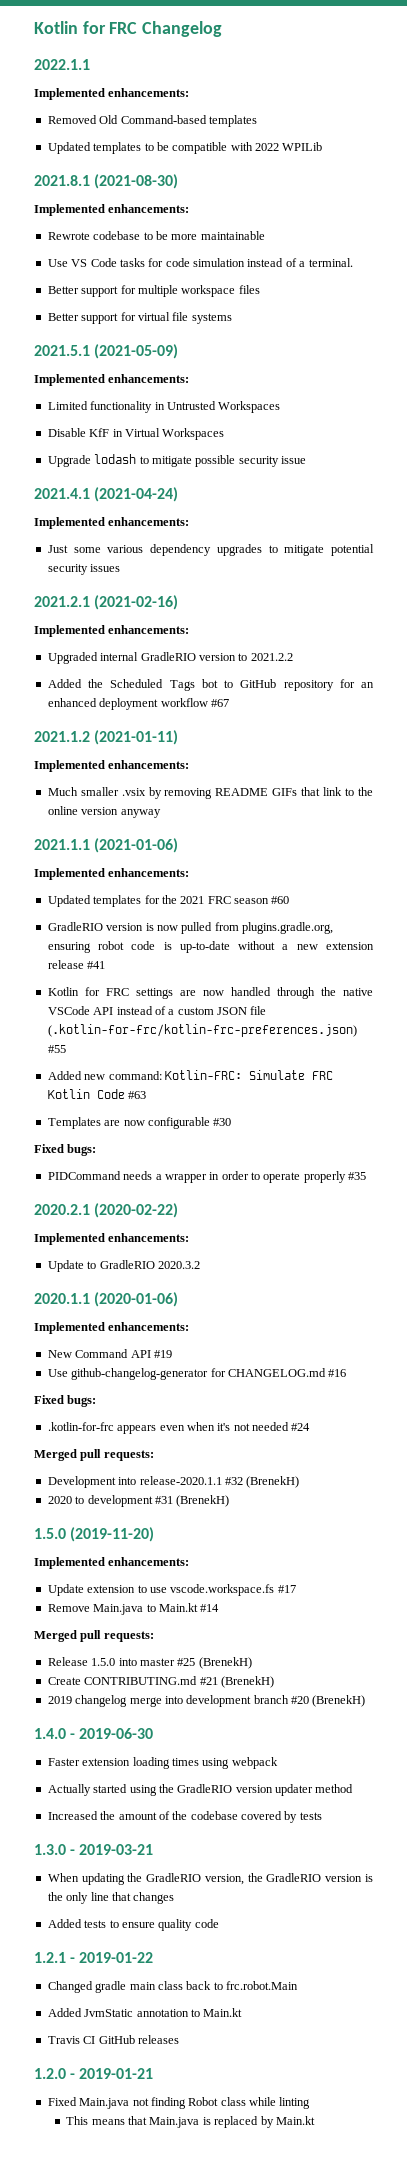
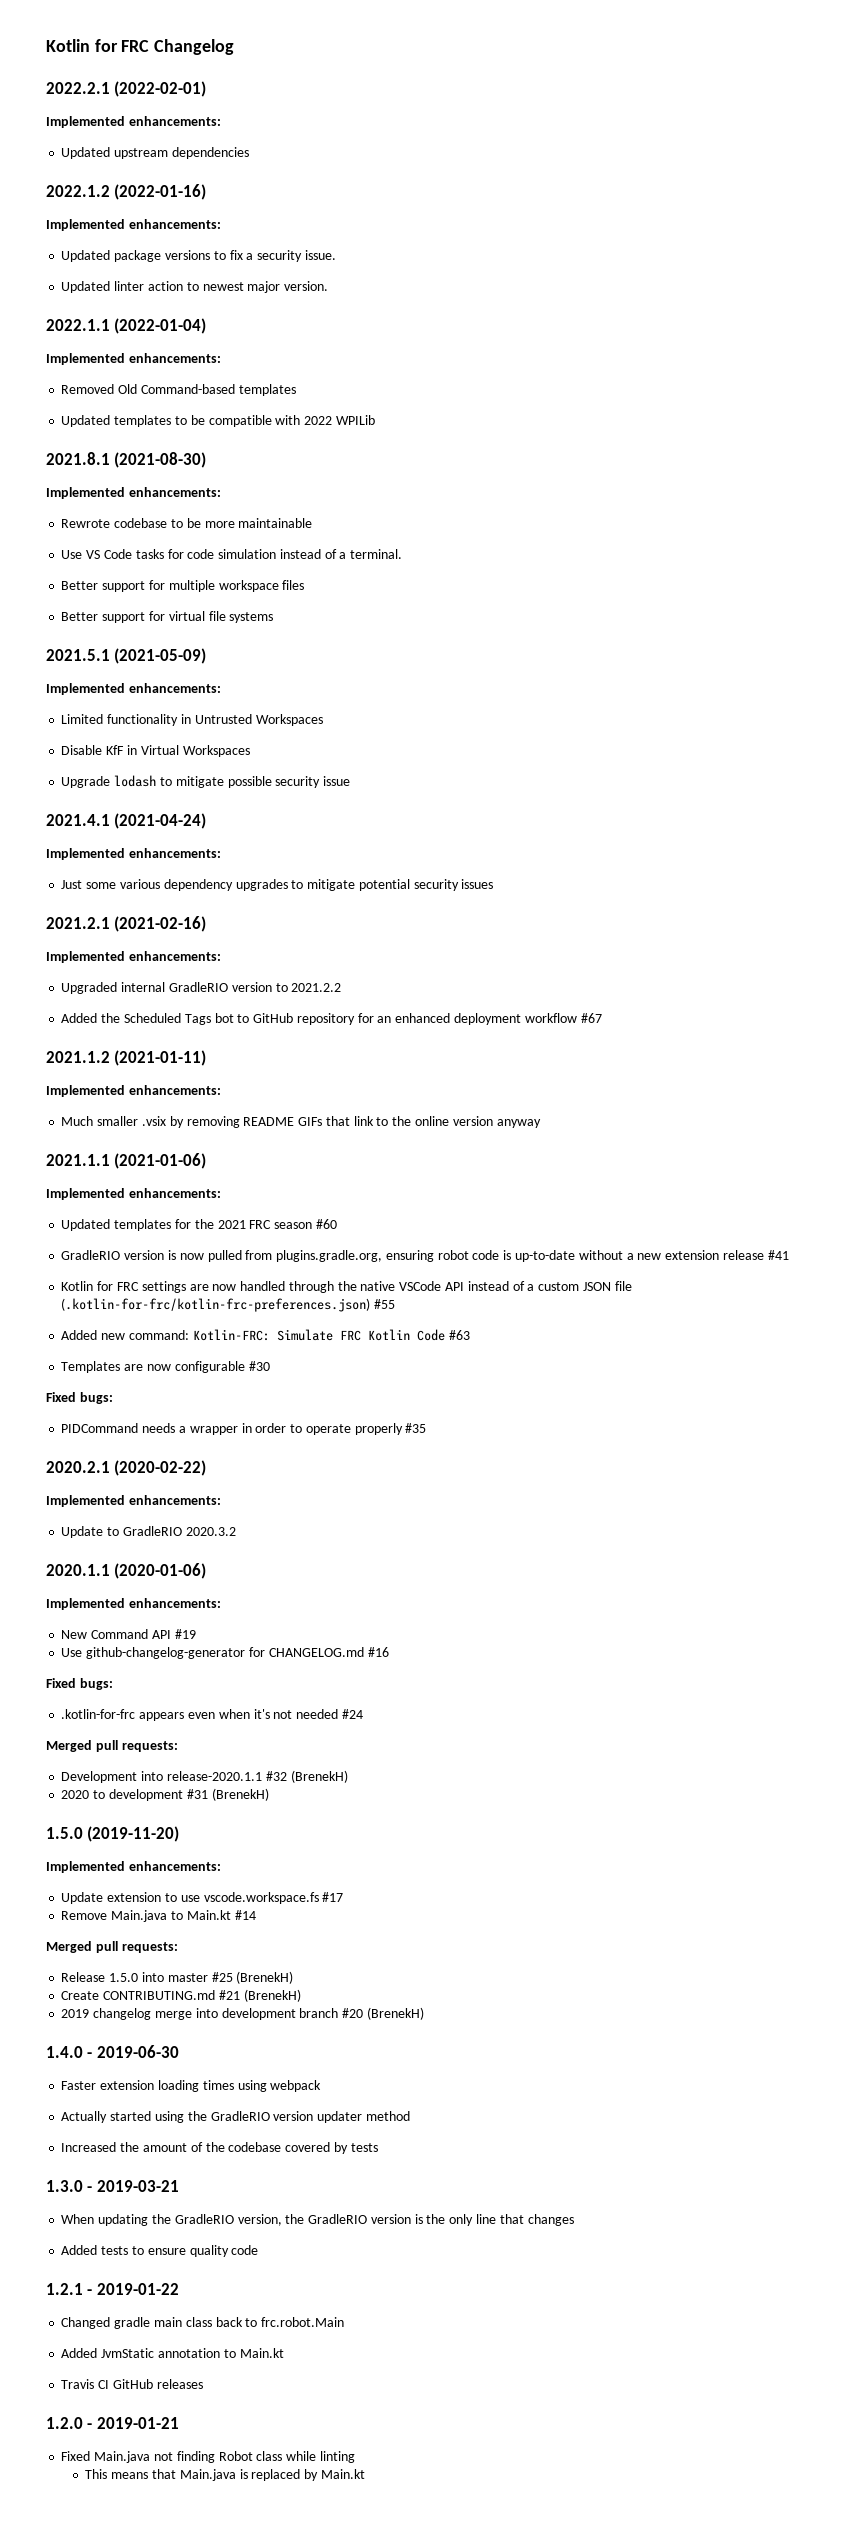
(223, 29) none -> [46,81,207,97] [46,116,221,128] [61,147,249,159] [46,184,207,200] [46,219,221,231] [61,250,336,262] [61,281,329,293] // 2022.2.1 (2022-02-01) // Implemented enhancements: // Updated upstream dependencies // 2022.1.2 (2022-01-16) // Implemented enhancements: // Updated package versions to fix a security issue. // Updated linter action to newest major version.
(90, 64) none -> [114,318,207,334] (2022-01-04)

